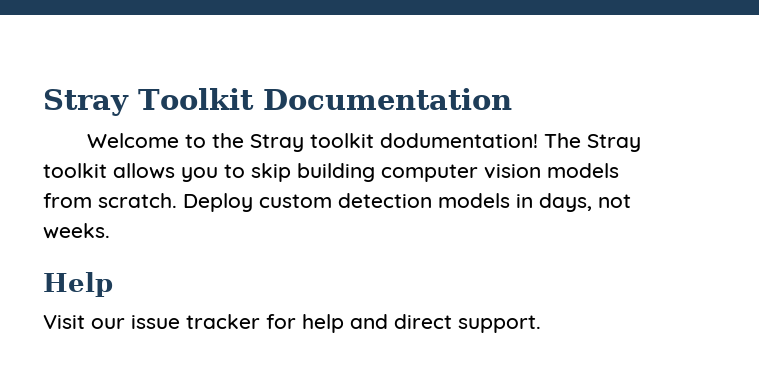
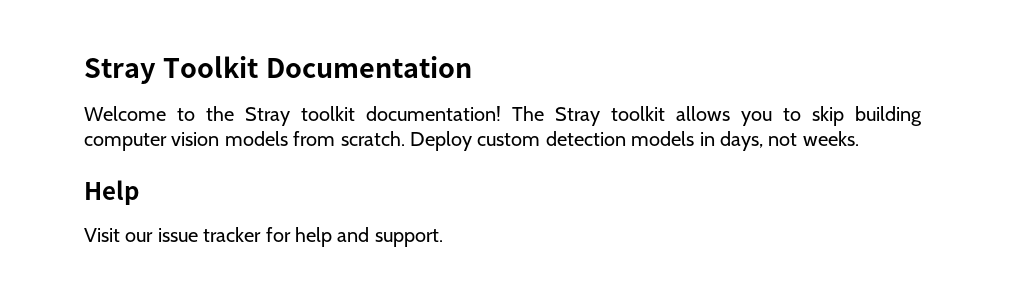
[380,133,539,148] dodumentation! -> [366,106,501,121] documentation!
[394,314,452,329] direct -> (370, 234) none

